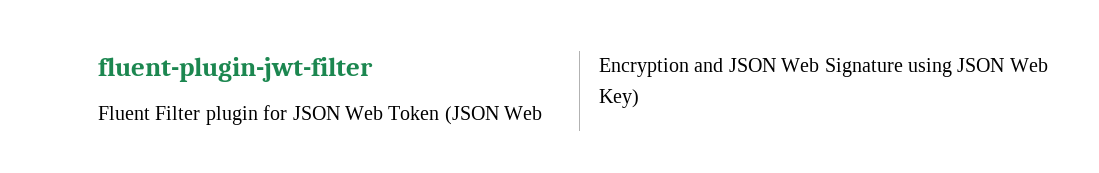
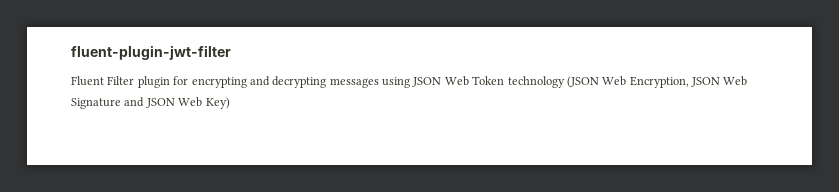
(288, 112) none -> [191,76,410,88] encrypting and decrypting messages using
(440, 113) none -> [507,76,565,88] technology
[599,58,952,77] Encryption and JSON Web Signature using -> [629,76,748,88] [71,97,145,109] Encryption, JSON Web Signature and

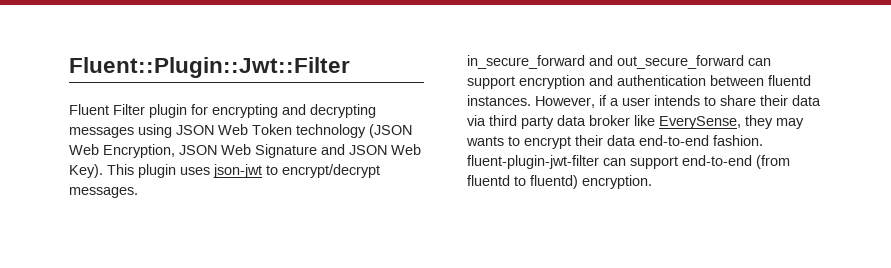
[71,45,231,60] fluent-plugin-jwt-filter -> [69,57,350,78] Fluent::Plugin::Jwt::Filter
[205,97,230,109] Key) -> [69,164,380,178] [69,187,138,198] [467,55,771,69] [467,75,811,89] [467,95,821,108] [467,115,804,129] [466,135,763,149] [467,155,790,169] [467,175,652,189] Key). This plugin uses json-jwt to encrypt/decrypt messages. // in_secure_forward and out_secure_forward can support encryption and authentication between fluentd instances. However, if a user intends to share their data via third party data broker like EverySense, they may wants to encrypt their data end-to-end fashion. fluent-plugin-jwt-filter can support end-to-end (from fluentd to fluentd) encryption.

